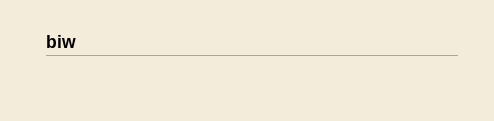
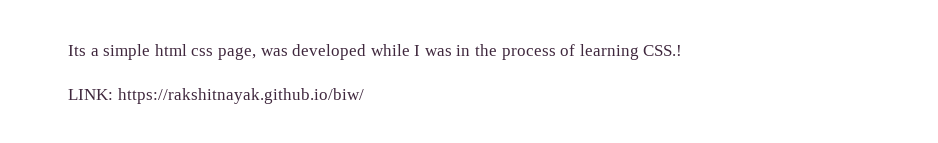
[46,35,76,48] biw -> [68,44,683,60] [68,88,364,104] Its a simple html css page, was developed while I was in the process of learning CSS.! // LINK: https://rakshitnayak.github.io/biw/

